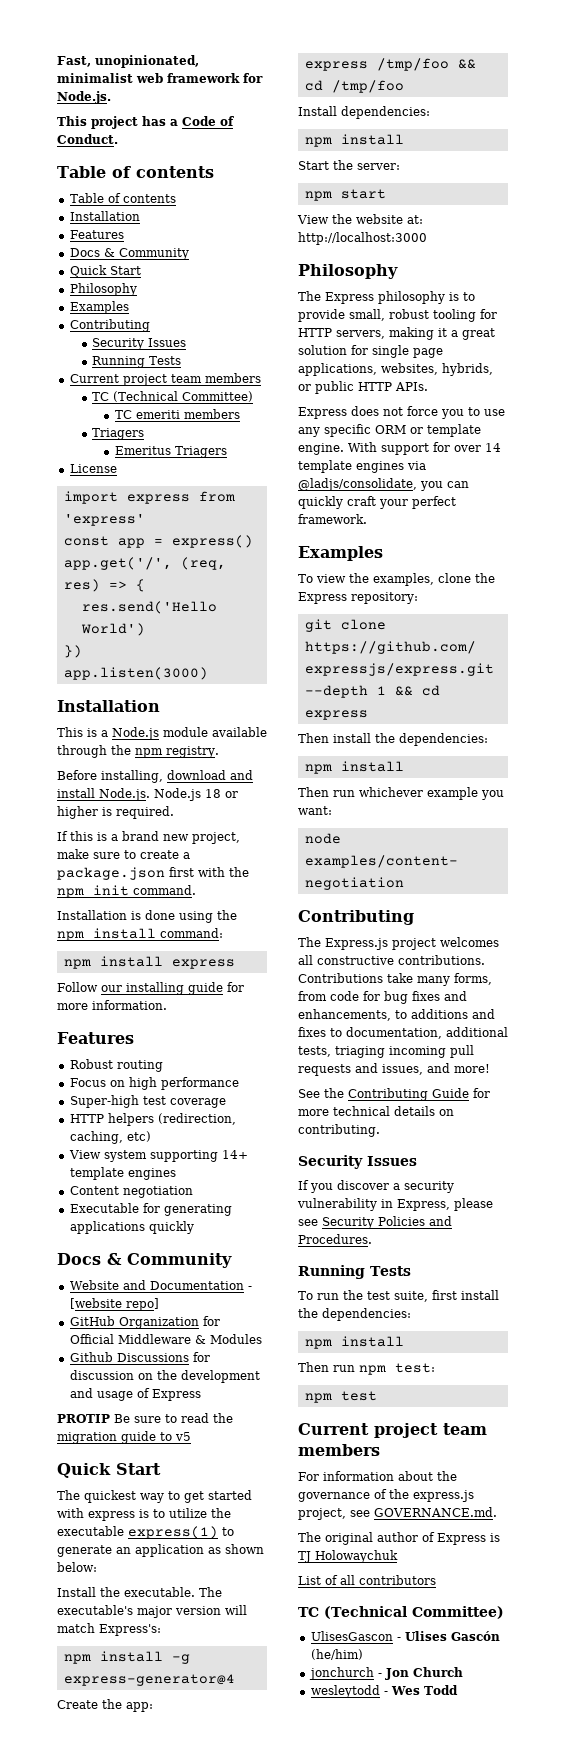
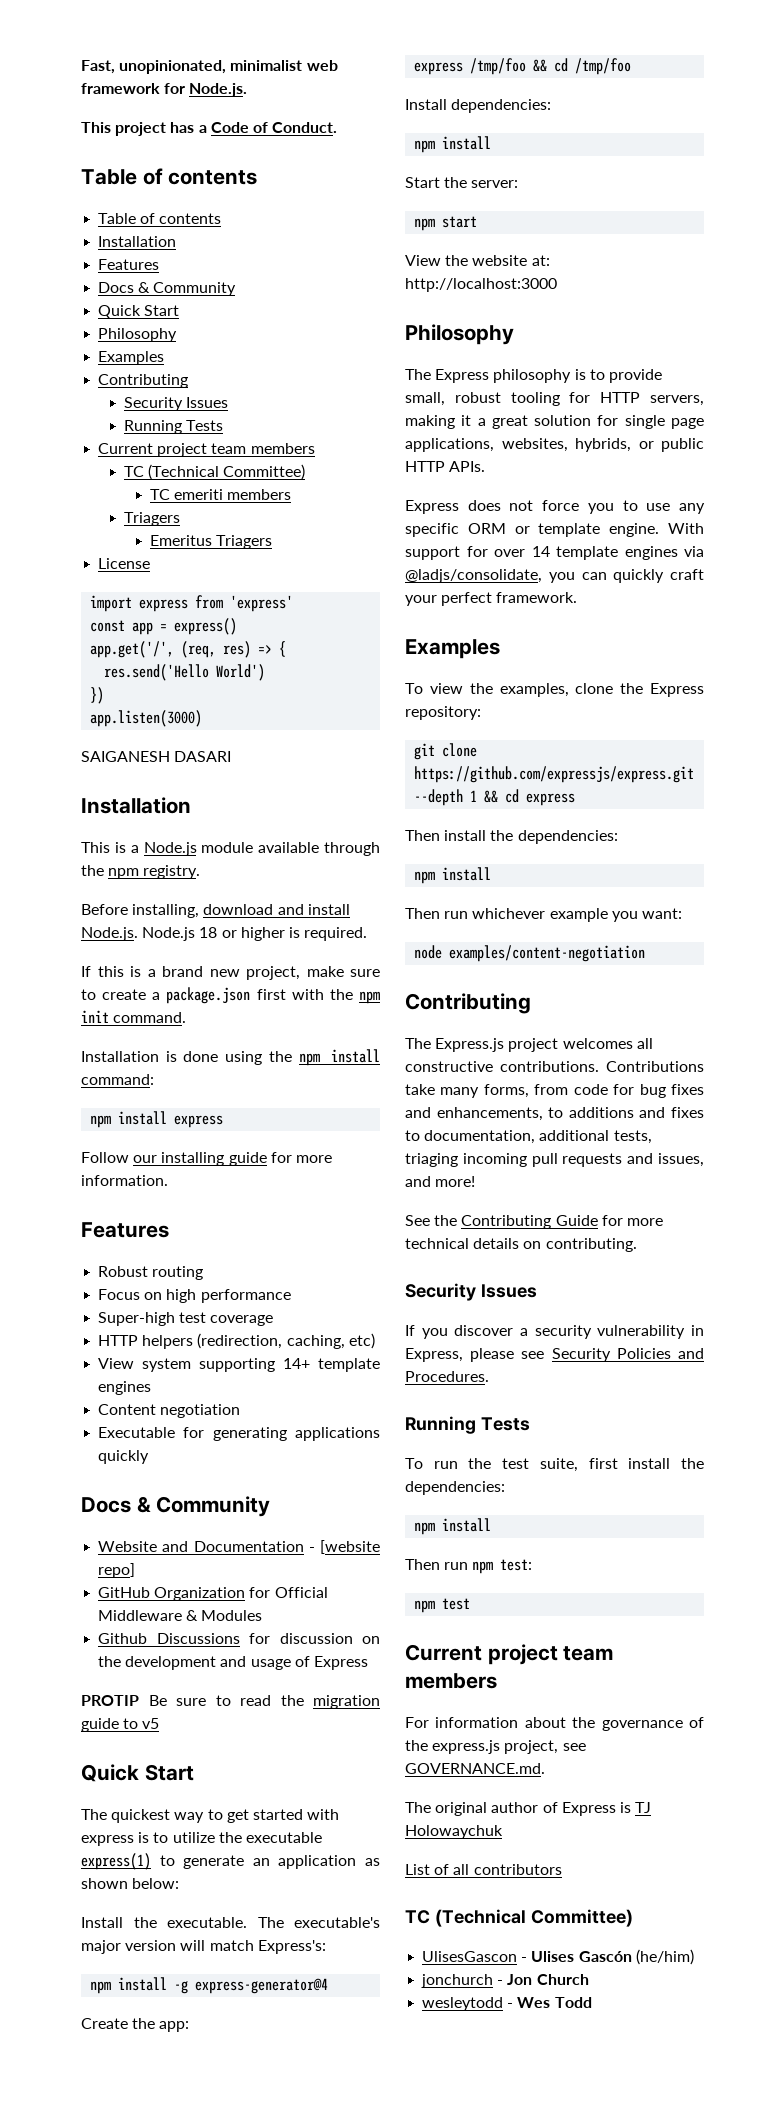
(208, 673) none -> [81,751,232,762] // SAIGANESH DASARI

